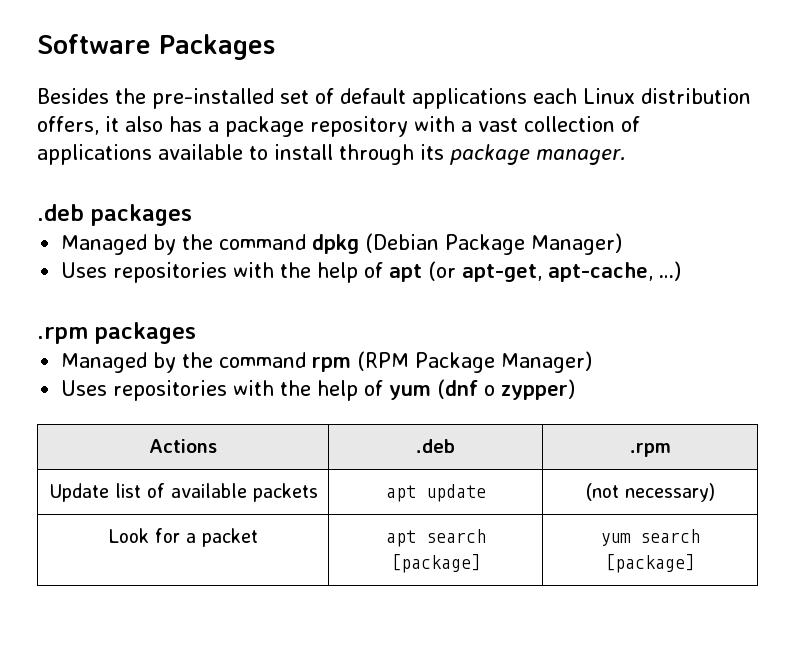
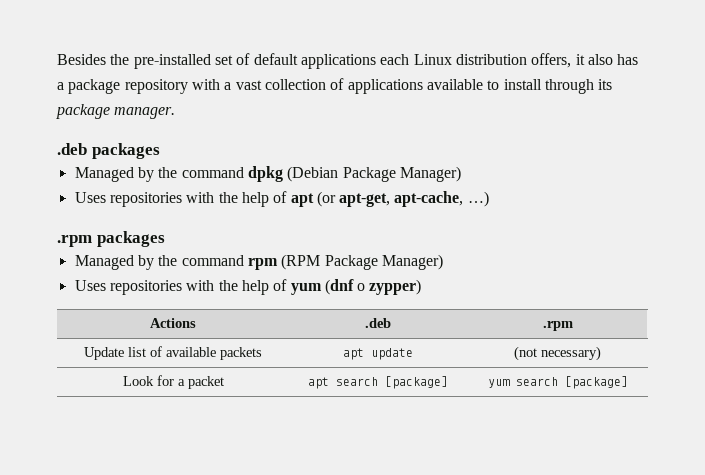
[37,34,275,60] Software Packages // -> (57, 59) none

